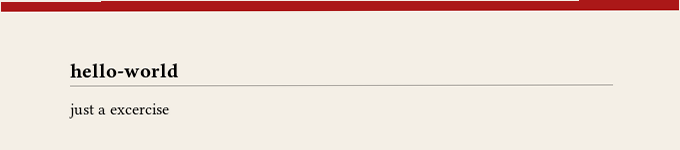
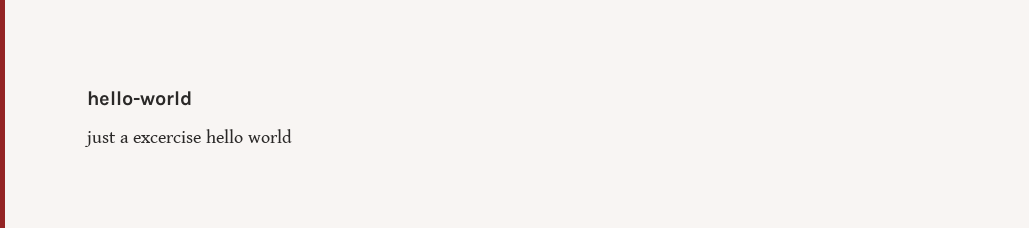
(170, 109) none -> [206,129,292,143] hello world

